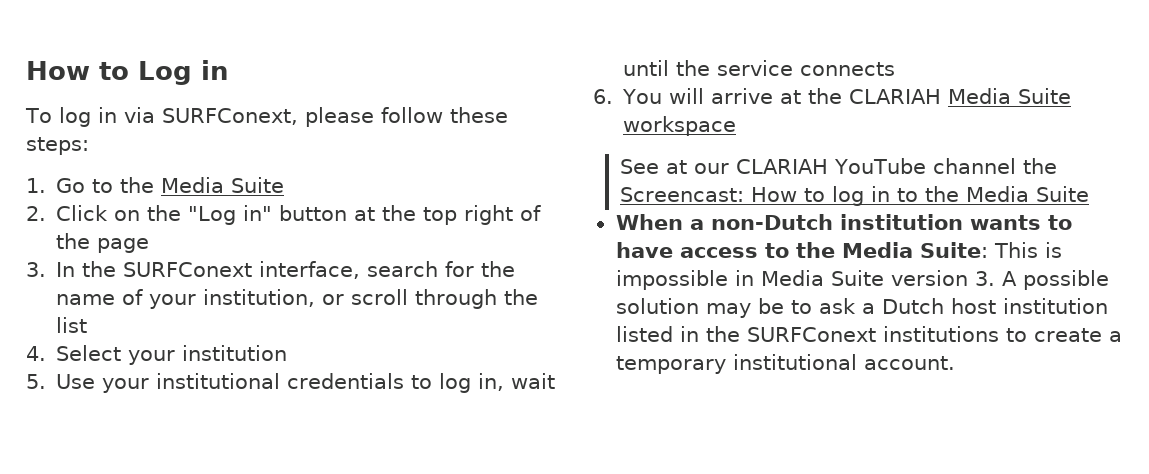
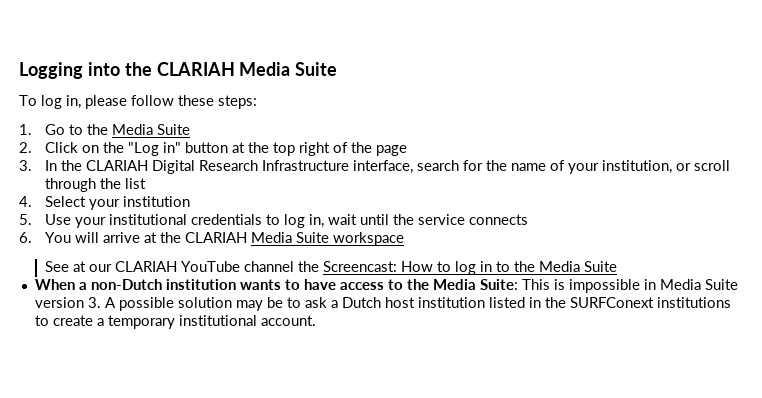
[26,60,229,85] How to Log in -> [19,62,338,79] Logging into the CLARIAH Media Suite
[97,107,298,125] in via SURFConext, -> [66,95,81,109] in,
[123,262,253,277] SURFConext -> [86,160,350,174] CLARIAH Digital Research Infrastructure

